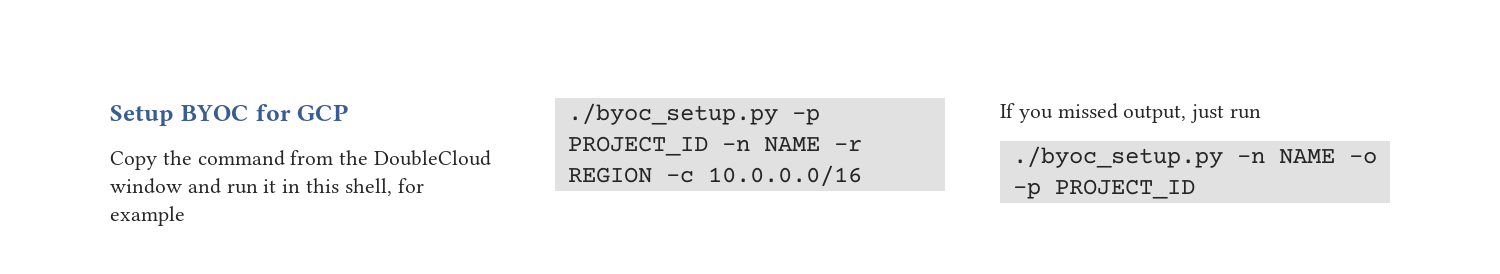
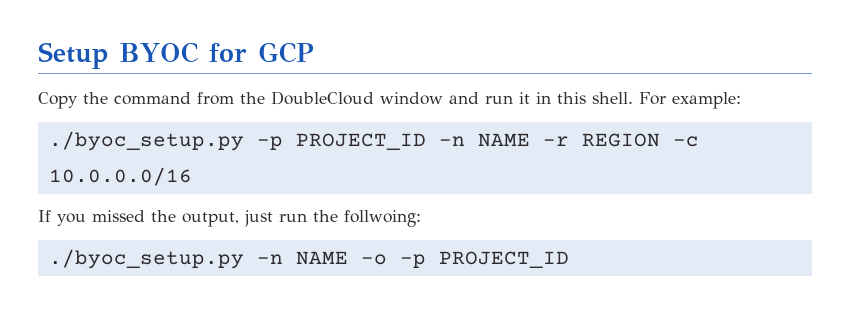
[344,178,424,196] [110,206,185,226] shell, for example -> [592,92,741,109] shell. For example:
(1118, 111) none -> [151,210,176,222] the
(1262, 113) none -> [313,210,421,227] the follwoing:

